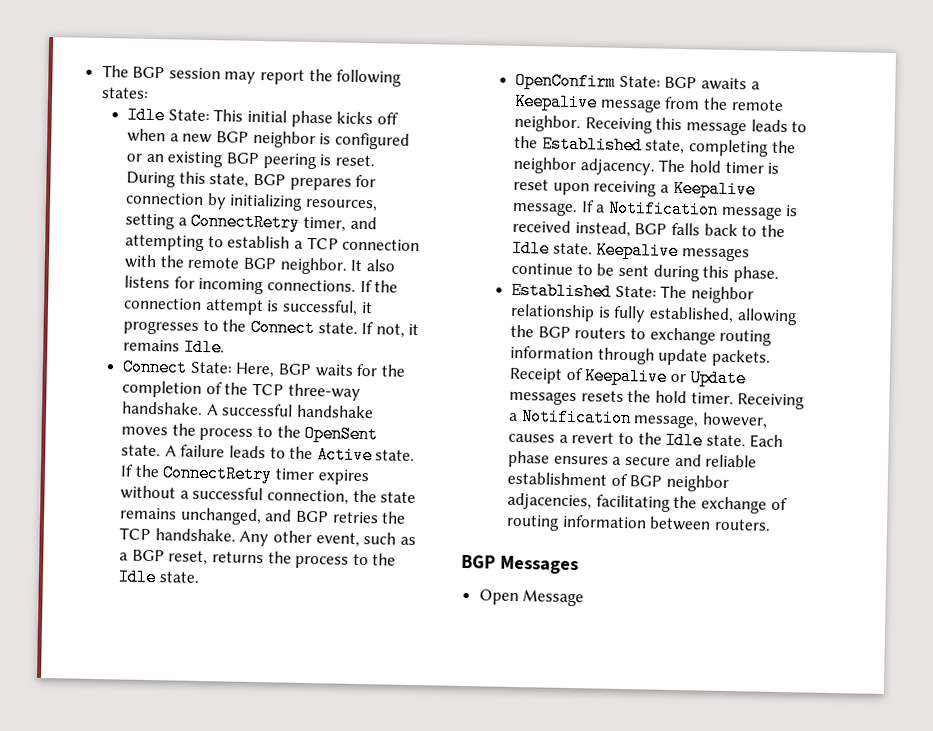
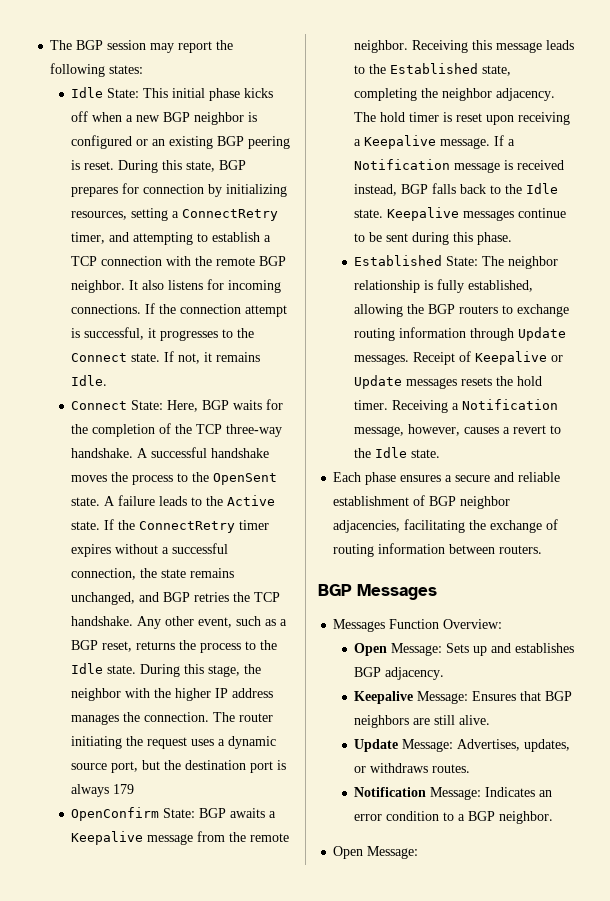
(200, 577) none -> [140,664,262,677] [71,688,274,701] [71,712,274,725] [71,736,277,749] [71,760,287,773] [71,784,135,797] During this stage, the neighbor with the higher IP address manages the connection. The router initiating the request uses a dynamic source port, but the destination port is always 179
[658,348,772,367] update packets. -> [518,327,567,341] [354,354,410,365] Update messages.
(746, 440) none -> (441, 453) //
[478,589,585,607] Open Message -> [333,619,503,632] [354,643,575,656] [354,667,445,680] [354,691,573,704] [354,715,491,728] [354,739,571,752] [354,763,471,773] [354,787,553,800] [354,811,554,824] [333,846,419,859] Messages Function Overview: // Open Message: Sets up and establishes BGP adjacency. // Keepalive Message: Ensures that BGP neighbors are still alive. // Update Message: Advertises, updates, or withdraws routes. // Notification Message: Indicates an error condition to a BGP neighbor. // Open Message:

